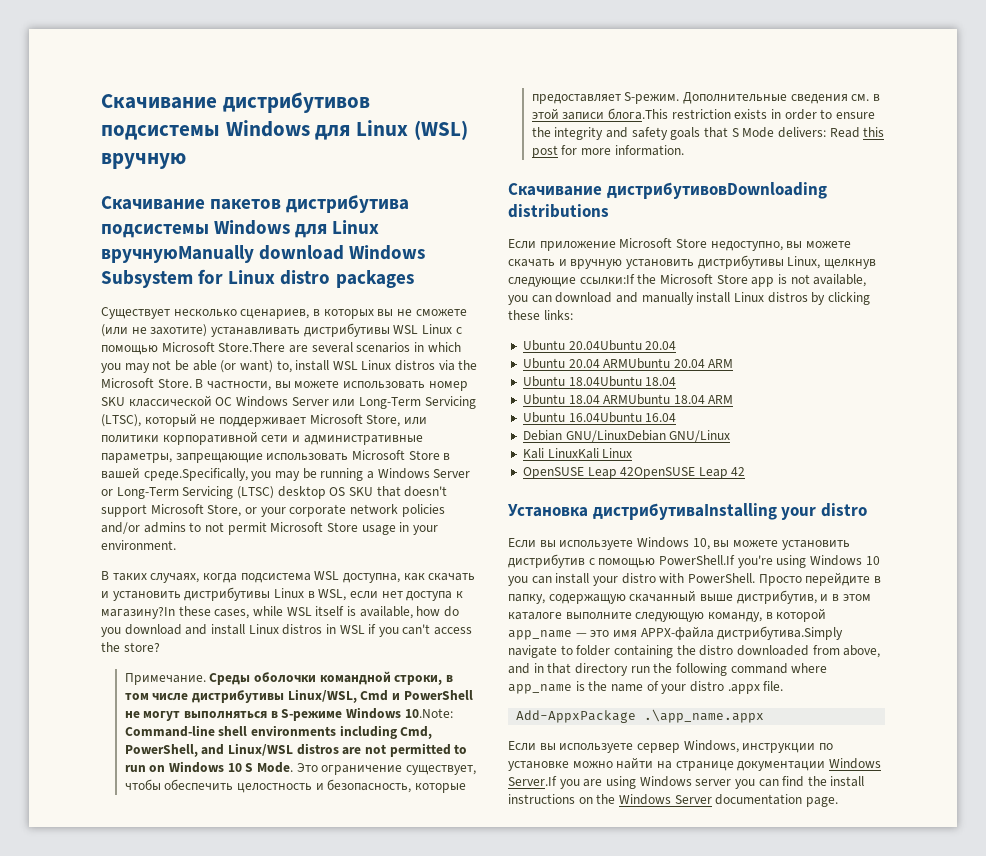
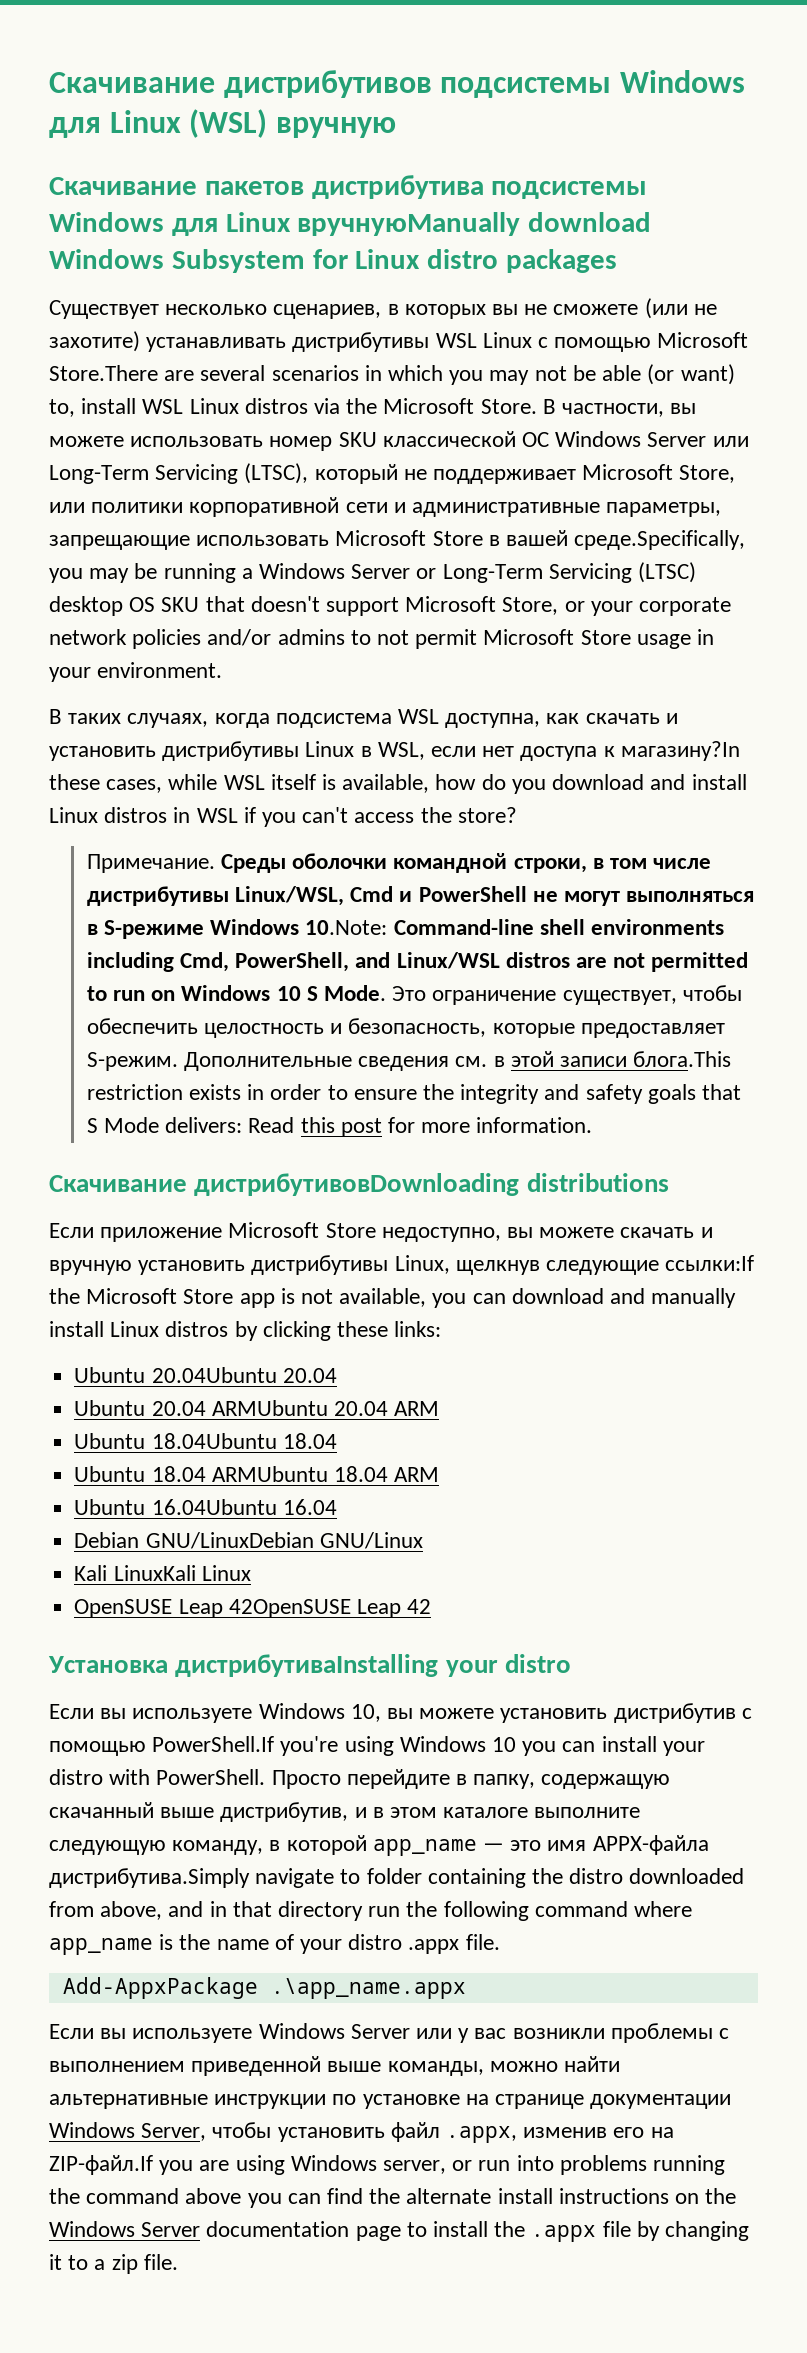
[636,740,739,753] сервер Windows, -> [258,2023,730,2043] [49,2056,621,2076] [49,2094,208,2109] Windows Server или у вас возникли проблемы с выполнением приведенной выше команды, можно найти альтернативные
[572,757,654,769] можно найти -> (460, 2101) none
[508,776,732,789] Server.If you are using Windows server -> [141,2122,674,2143] [49,2155,726,2175] [49,2188,242,2204] Server, чтобы установить файл .appx, изменив его на ZIP-файл.If you are using Windows server, or run into problems running the command above
(827, 781) none -> [406,2188,492,2204] alternate
[805,797,838,807] page. -> [355,2221,750,2242] [49,2254,178,2274] page to install the .appx file by changing it to a zip file.

